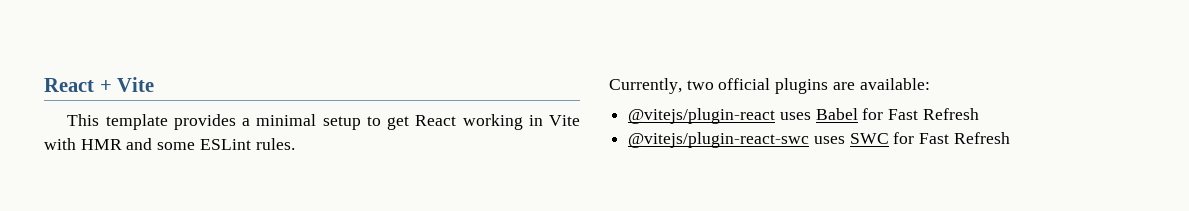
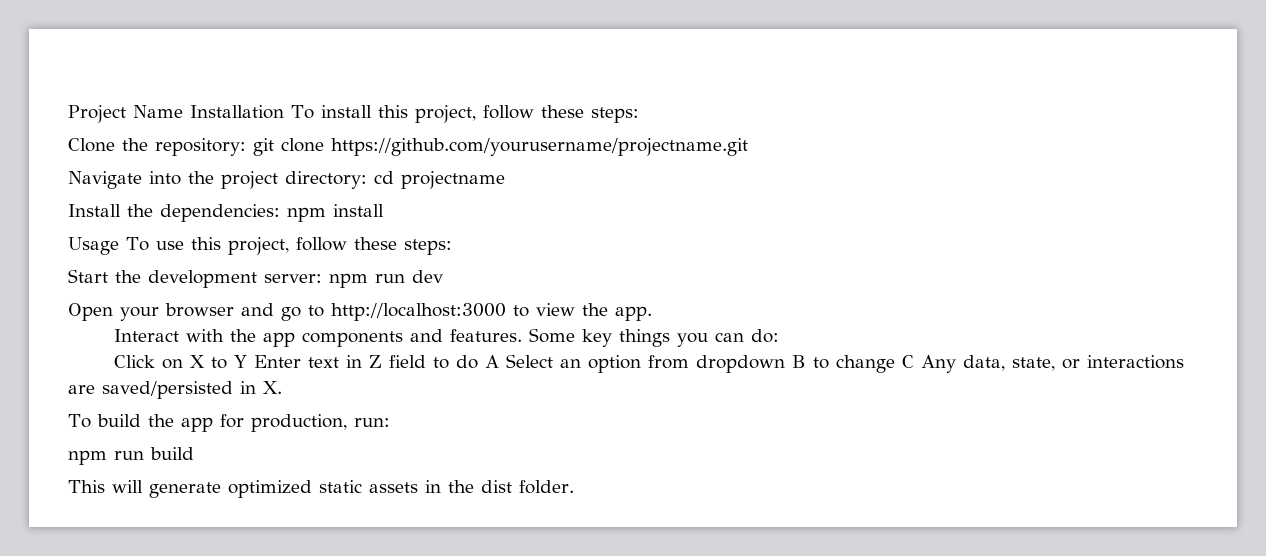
[44,77,155,92] [67,114,580,130] [44,138,295,150] [609,78,930,94] [628,108,979,124] [628,132,1010,148] React + Vite // This template provides a minimal setup to get React working in Vite with HMR and some ESLint rules. // Currently, two official plugins are available: // @vitejs/plugin-react uses Babel for Fast Refresh // @vitejs/plugin-react-swc uses SWC for Fast Refresh -> [68,105,639,123] [68,138,748,156] [68,171,505,189] [68,204,384,222] [68,237,452,255] [68,269,443,288] [68,303,652,321] [114,328,780,347] [114,354,1185,373] [68,381,282,399] [68,414,390,432] [68,447,194,465] [68,480,574,498] Project Name Installation To install this project, follow these steps: // Clone the repository: git clone https://github.com/yourusername/projectname.git // Navigate into the project directory: cd projectname // Install the dependencies: npm install // Usage To use this project, follow these steps: // Start the development server: npm run dev // Open your browser and go to http://localhost:3000 to view the app. // Interact with the app components and features. Some key things you can do: // Click on X to Y Enter text in Z field to do A Select an option from dropdown B to change C Any data, state, or interactions are saved/persisted in X. // To build the app for production, run: // npm run build // This will generate optimized static assets in the dist folder.

